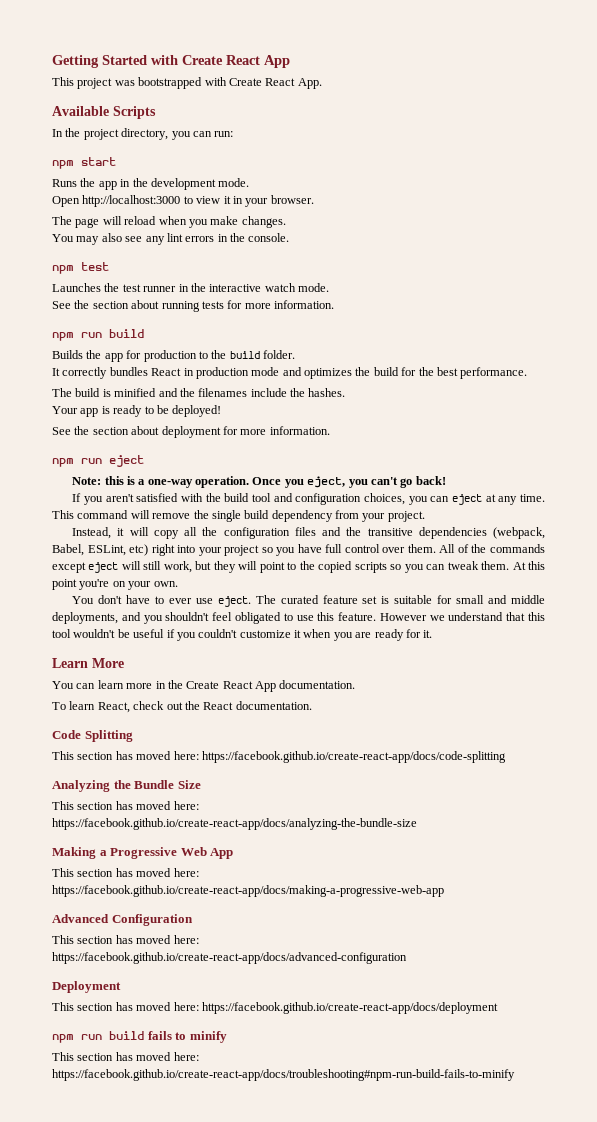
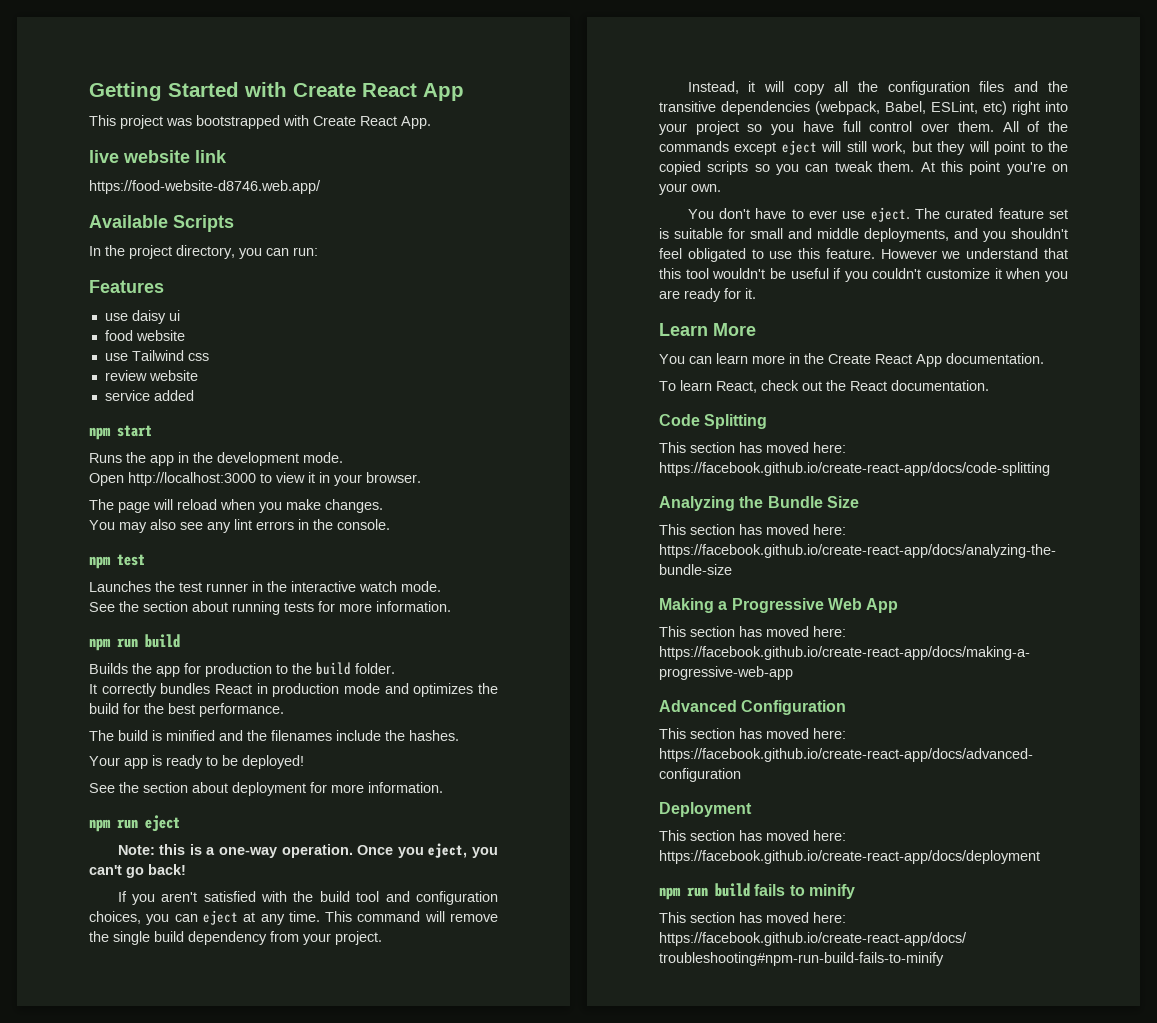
(322, 83) none -> [89,150,227,163] [89,180,321,194] // live website link // https://food-website-d8746.web.app/
(234, 134) none -> [89,280,164,293] [104,310,180,324] [104,330,185,341] [104,350,209,361] [104,370,198,381] [104,390,194,401] // Features // use daisy ui // food website // use Tailwind css // review website // service added

